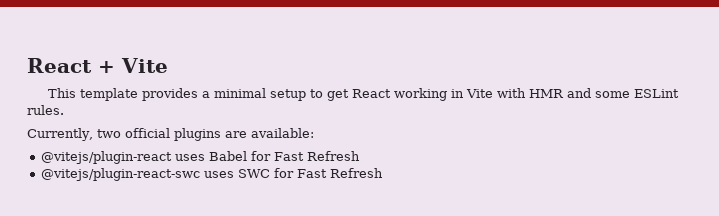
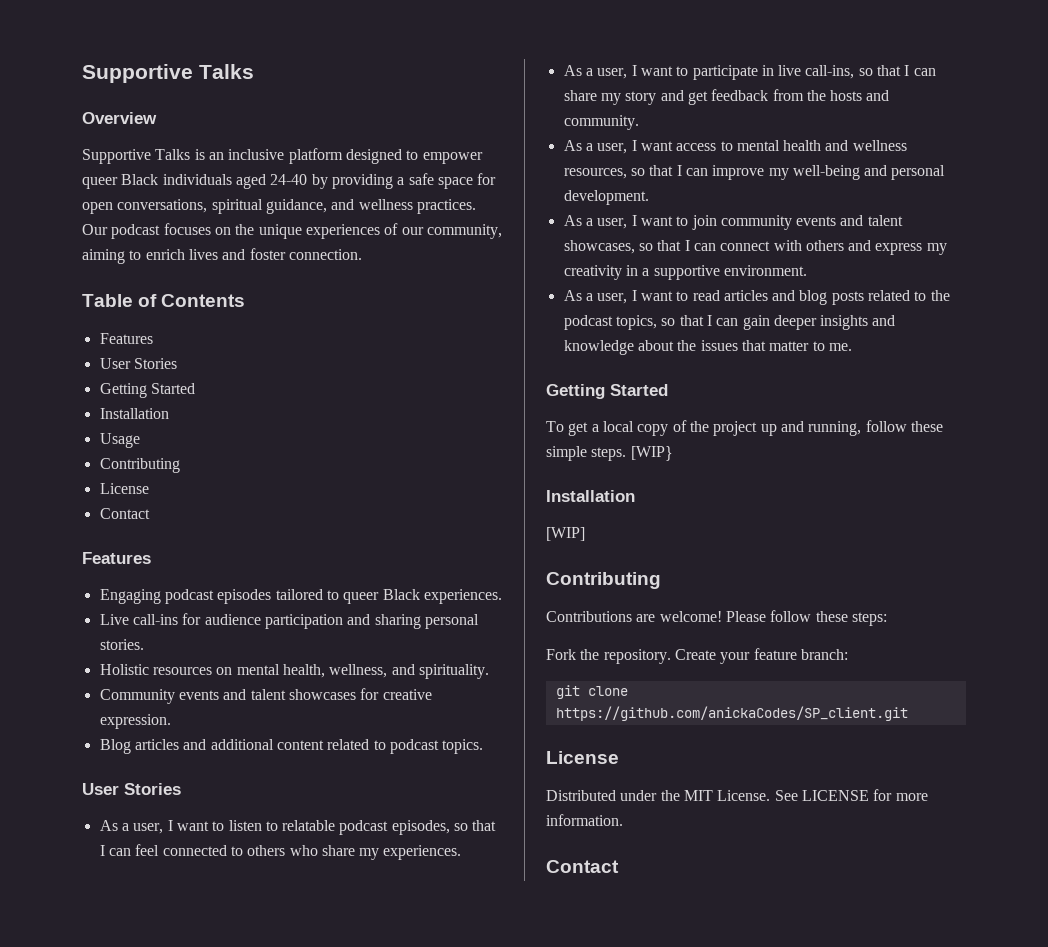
[27,58,168,73] [47,88,679,101] [27,105,64,115] [27,128,314,141] [40,151,360,164] [40,168,383,181] React + Vite // This template provides a minimal setup to get React working in Vite with HMR and some ESLint rules. // Currently, two official plugins are available: // @vitejs/plugin-react uses Babel for Fast Refresh // @vitejs/plugin-react-swc uses SWC for Fast Refresh -> [82,64,254,83] [82,112,157,124] [82,148,483,164] [82,173,497,189] [82,199,476,214] [82,223,502,239] [82,248,362,264] [82,294,246,307] [99,333,153,344] [99,358,177,369] [99,383,195,398] [99,408,169,419] [99,433,140,448] [99,458,180,473] [99,483,149,494] [99,508,150,519] [82,552,151,564] [99,589,502,604] [99,613,479,629] [99,639,144,650] [99,664,489,679] [99,688,432,704] [99,714,171,729] [99,739,484,754] [82,783,181,795] [99,820,497,835] [99,844,462,860] [563,65,936,80] [563,89,890,105] [563,115,639,130] [563,140,907,154] [563,165,946,180] [563,190,649,205] [563,215,903,230] [563,240,947,255] [563,265,807,280] [563,290,950,305] [563,315,896,330] [563,340,852,355] [546,384,668,399] [546,420,943,436] [546,446,673,461] [546,490,635,502] [546,527,585,541] [546,572,661,589] [546,610,887,626] [546,648,848,664] [555,685,628,699] [555,706,908,721] [546,751,619,764] [546,789,928,801] [546,814,623,826] [546,860,619,873] Supportive Talks // Overview // Supportive Talks is an inclusive platform designed to empower queer Black individuals aged 24-40 by providing a safe space for open conversations, spiritual guidance, and wellness practices. Our podcast focuses on the unique experiences of our community, aiming to enrich lives and foster connection. // Table of Contents // Features // User Stories // Getting Started // Installation // Usage // Contributing // License // Contact // Features // Engaging podcast episodes tailored to queer Black experiences. // Live call-ins for audience participation and sharing personal stories. // Holistic resources on mental health, wellness, and spirituality. // Community events and talent showcases for creative expression. // Blog articles and additional content related to podcast topics. // User Stories // As a user, I want to listen to relatable podcast episodes, so that I can feel connected to others who share my experiences. // As a user, I want to participate in live call-ins, so that I can share my story and get feedback from the hosts and community. // As a user, I want access to mental health and wellness resources, so that I can improve my well-being and personal development. // As a user, I want to join community events and talent showcases, so that I can connect with others and express my creativity in a supportive environment. // As a user, I want to read articles and blog posts related to the podcast topics, so that I can gain deeper insights and knowledge about the issues that matter to me. // Getting Started // To get a local copy of the project up and running, follow these simple steps. [WIP} // Installation // [WIP] // Contributing // Contributions are welcome! Please follow these steps: // Fork the repository. Create your feature branch: // git clone https://github.com/anickaCodes/SP_client.git // License // Distributed under the MIT License. See LICENSE for more information. // Contact

